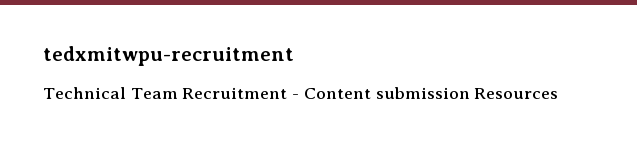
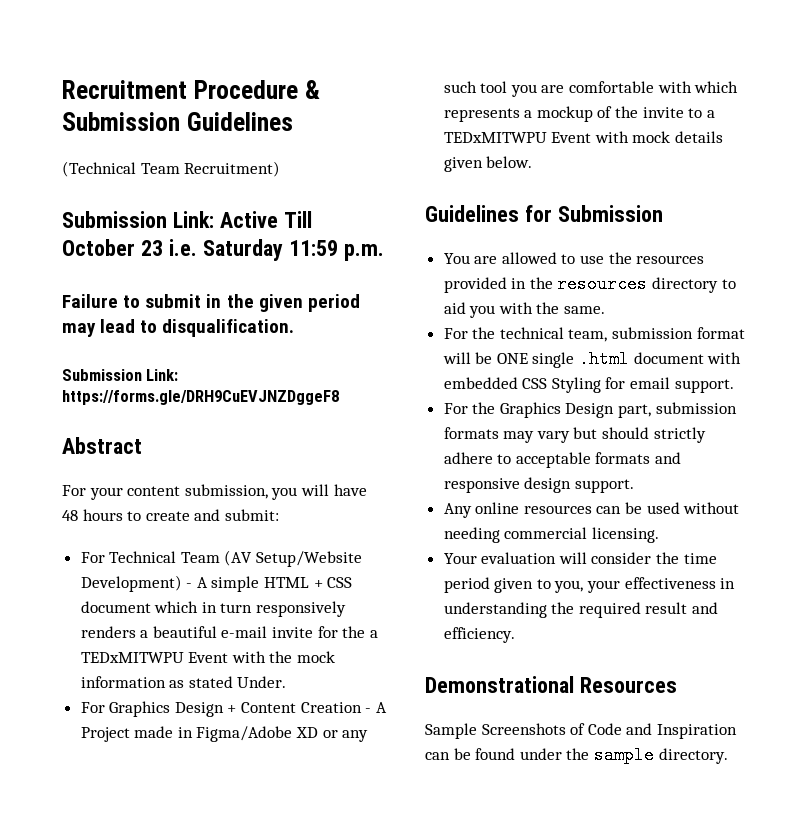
[43,46,294,66] [43,87,559,99] tedxmitwpu-recruitment // Technical Team Recruitment - Content submission Resources -> [62,80,320,99] [62,112,293,131] [62,161,281,177] [62,211,312,228] [62,239,384,261] [62,294,360,312] [62,319,295,337] [62,369,179,381] [62,390,339,405] [62,437,142,454] [62,484,367,500] [62,509,279,521] [80,550,363,567] [80,575,353,592] [80,601,347,617] [80,626,378,638] [80,651,336,663] [80,676,287,688] [80,701,387,717] [80,726,369,742] [443,81,739,97] [443,106,715,122] [443,131,724,143] [443,156,533,172] [425,205,663,222] [443,252,705,264] [443,275,736,293] [443,302,606,318] [443,327,745,342] [442,350,742,368] [443,377,734,393] [443,402,737,418] [443,427,706,443] [443,452,682,468] [443,477,634,493] [443,502,740,518] [443,527,659,543] [443,552,717,564] [443,577,736,593] [443,602,719,618] [443,627,515,643] [425,676,677,693] [425,723,737,739] [425,746,728,764] Recruitment Procedure & Submission Guidelines // (Technical Team Recruitment) // Submission Link: Active Till October 23 i.e. Saturday 11:59 p.m. // Failure to submit in the given period may lead to disqualification. // Submission Link: https://forms.gle/DRH9CuEVJNZDggeF8 // Abstract // For your content submission, you will have 48 hours to create and submit: // For Technical Team (AV Setup/Website Development) - A simple HTML + CSS document which in turn responsively renders a beautiful e-mail invite for the a TEDxMITWPU Event with the mock information as stated Under. // For Graphics Design + Content Creation - A Project made in Figma/Adobe XD or any such tool you are comfortable with which represents a mockup of the invite to a TEDxMITWPU Event with mock details given below. // Guidelines for Submission // You are allowed to use the resources provided in the resources directory to aid you with the same. // For the technical team, submission format will be ONE single .html document with embedded CSS Styling for email support. // For the Graphics Design part, submission formats may vary but should strictly adhere to acceptable formats and responsive design support. // Any online resources can be used without needing commercial licensing. // Your evaluation will consider the time period given to you, your effectiveness in understanding the required result and efficiency. // Demonstrational Resources // Sample Screenshots of Code and Inspiration can be found under the sample directory.

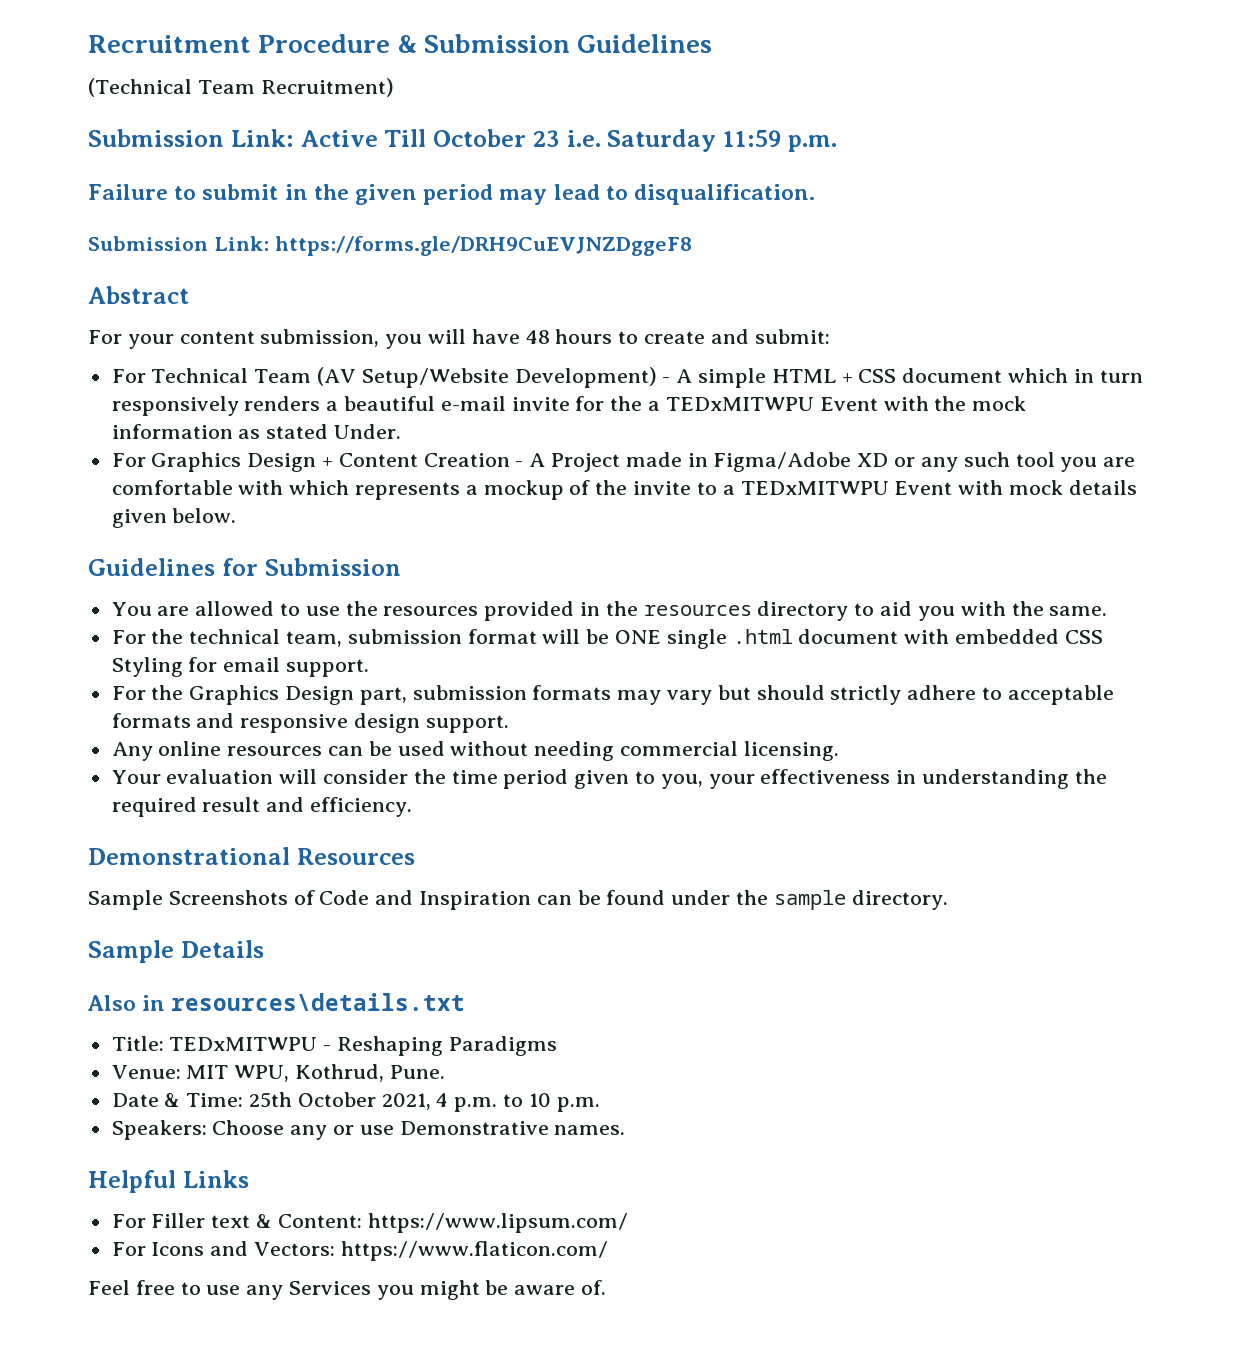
(728, 756) none -> [88,940,264,963] [87,993,466,1011] [111,1036,557,1056] [111,1064,445,1082] [111,1092,600,1112] [111,1120,626,1140] [88,1170,249,1193] [111,1213,628,1233] [111,1241,608,1261] [88,1280,607,1300] // Sample Details // Also in resources\details.txt // Title: TEDxMITWPU - Reshaping Paradigms // Venue: MIT WPU, Kothrud, Pune. // Date & Time: 25th October 2021, 4 p.m. to 10 p.m. // Speakers: Choose any or use Demonstrative names. // Helpful Links // For Filler text & Content: https://www.lipsum.com/ // For Icons and Vectors: https://www.flaticon.com/ // Feel free to use any Services you might be aware of.

